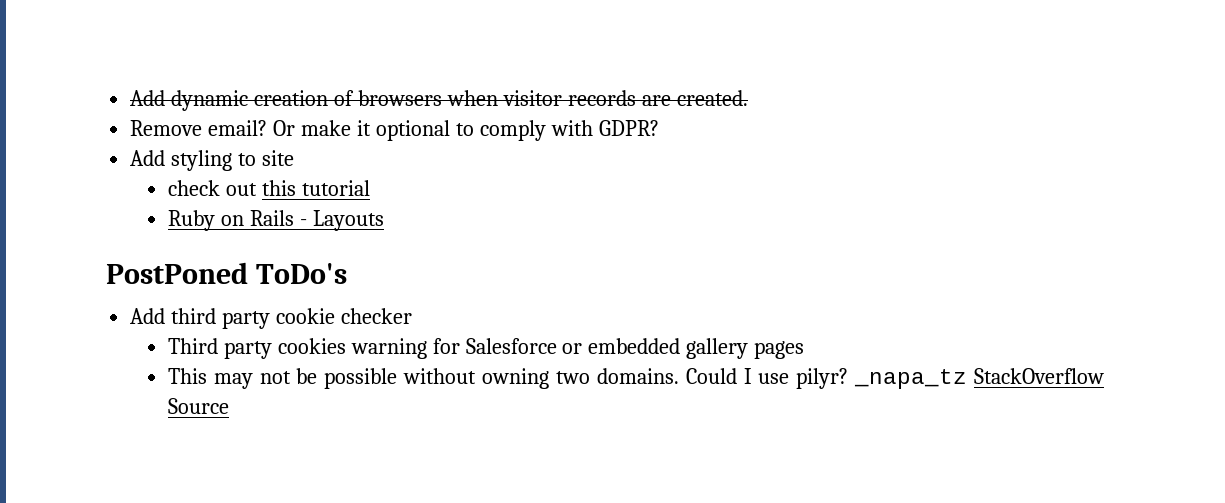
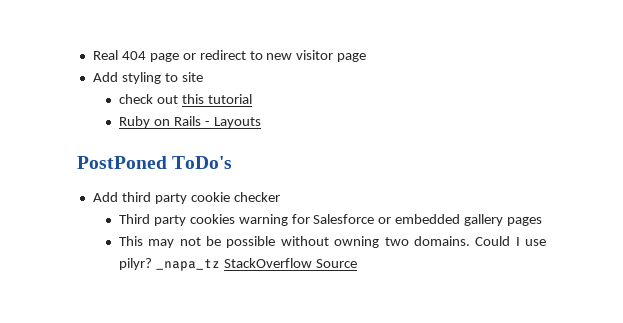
[130,90,748,111] [130,120,659,141] Add dynamic creation of browsers when visitor records are created. // Remove email? Or make it optional to comply with GDPR? -> [92,50,367,62] Real 404 page or redirect to new visitor page

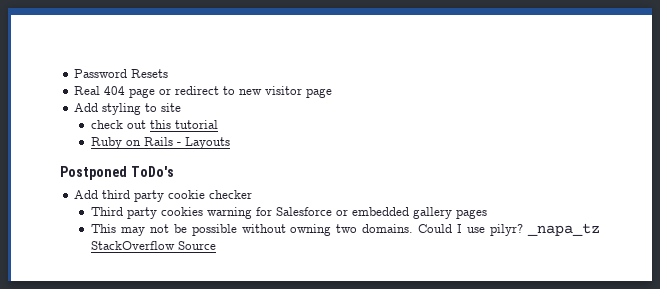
(92, 55) none -> [74,69,169,78] Password Resets //
[77,156,167,169] PostPoned -> [60,166,127,180] Postponed

